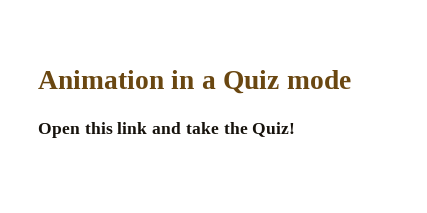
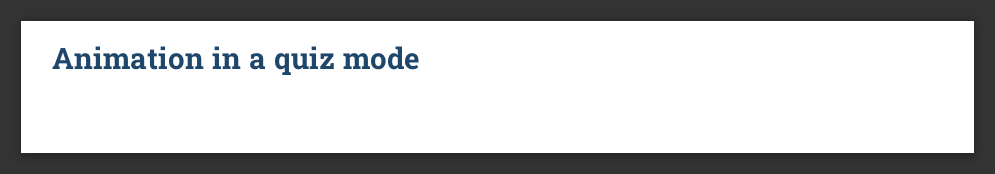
[223,70,280,94] Quiz -> [273,46,335,75] quiz
[38,122,296,138] // Open this link and take the Quiz! -> (420, 58) none

